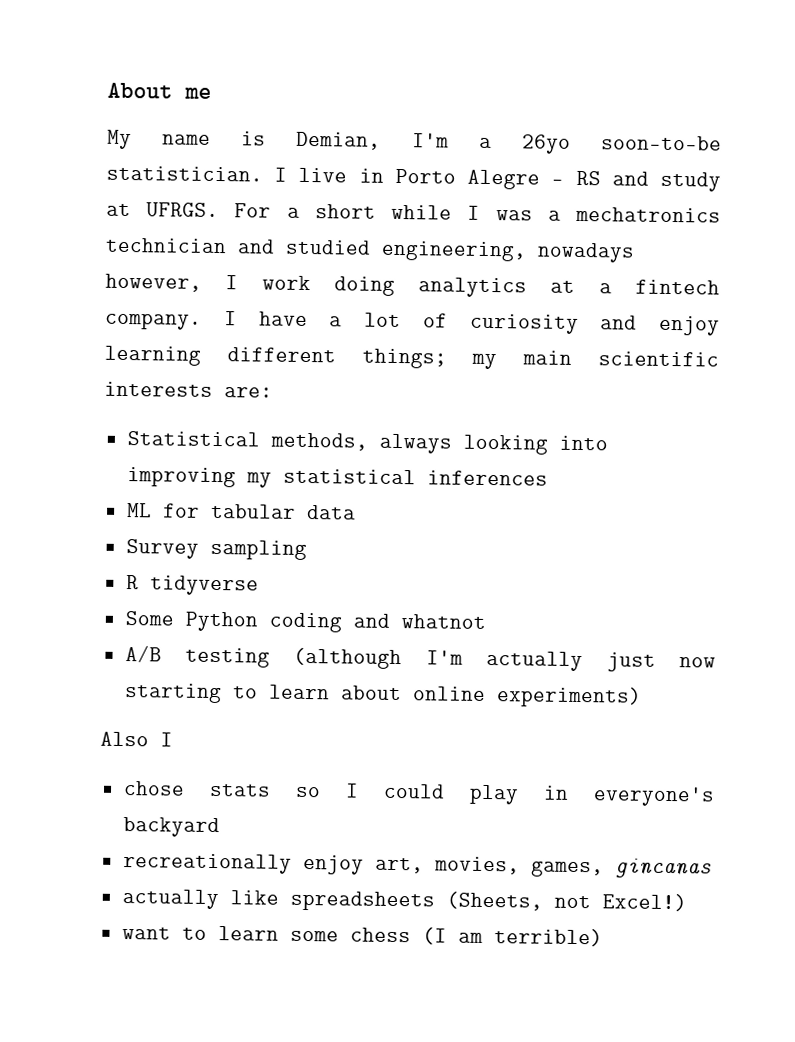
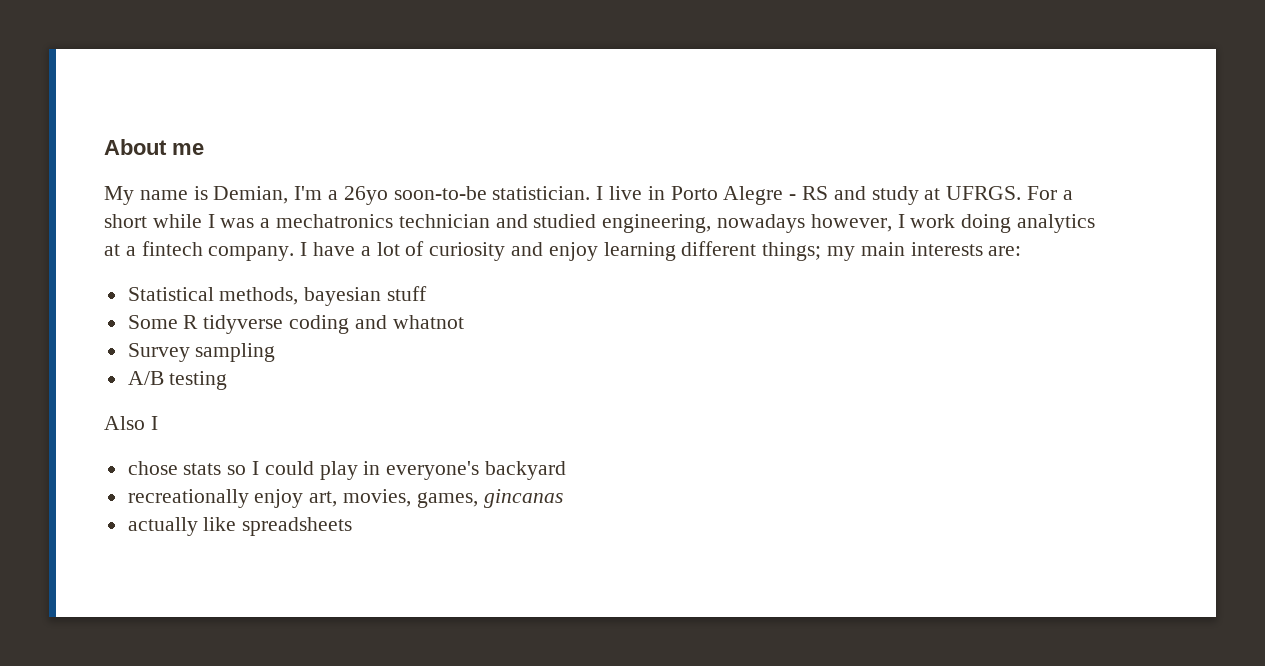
[598,351,719,367] scientific -> (905, 249) none
[378,433,608,455] [126,467,548,488] [126,503,356,520] [125,539,307,561] [125,575,259,596] [124,611,486,633] [124,645,716,672] [123,683,642,708] always looking into improving my statistical inferences // ML for tabular data // Survey sampling // R tidyverse // Some Python coding and whatnot // A/B testing (although I'm actually just now starting to learn about online experiments) -> [304,286,428,306] [127,315,464,334] [127,343,276,362] [127,371,228,390] bayesian stuff // Some R tidyverse coding and whatnot // Survey sampling // A/B testing
[445,891,687,912] [121,926,603,947] (Sheets, not Excel!) // want to learn some chess (I am terrible) -> (353, 526) none

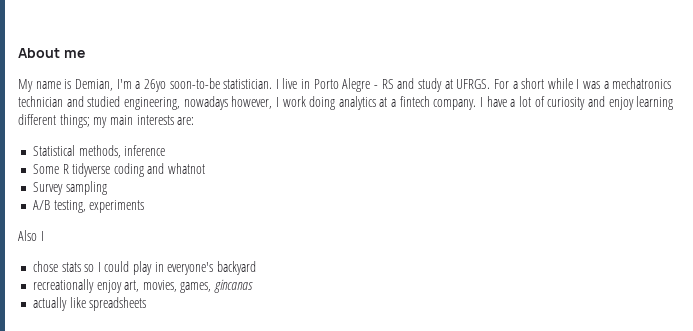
[304,286,428,306] bayesian stuff -> [124,145,166,156] inference
[169,371,228,390] testing -> [53,200,145,213] testing, experiments

